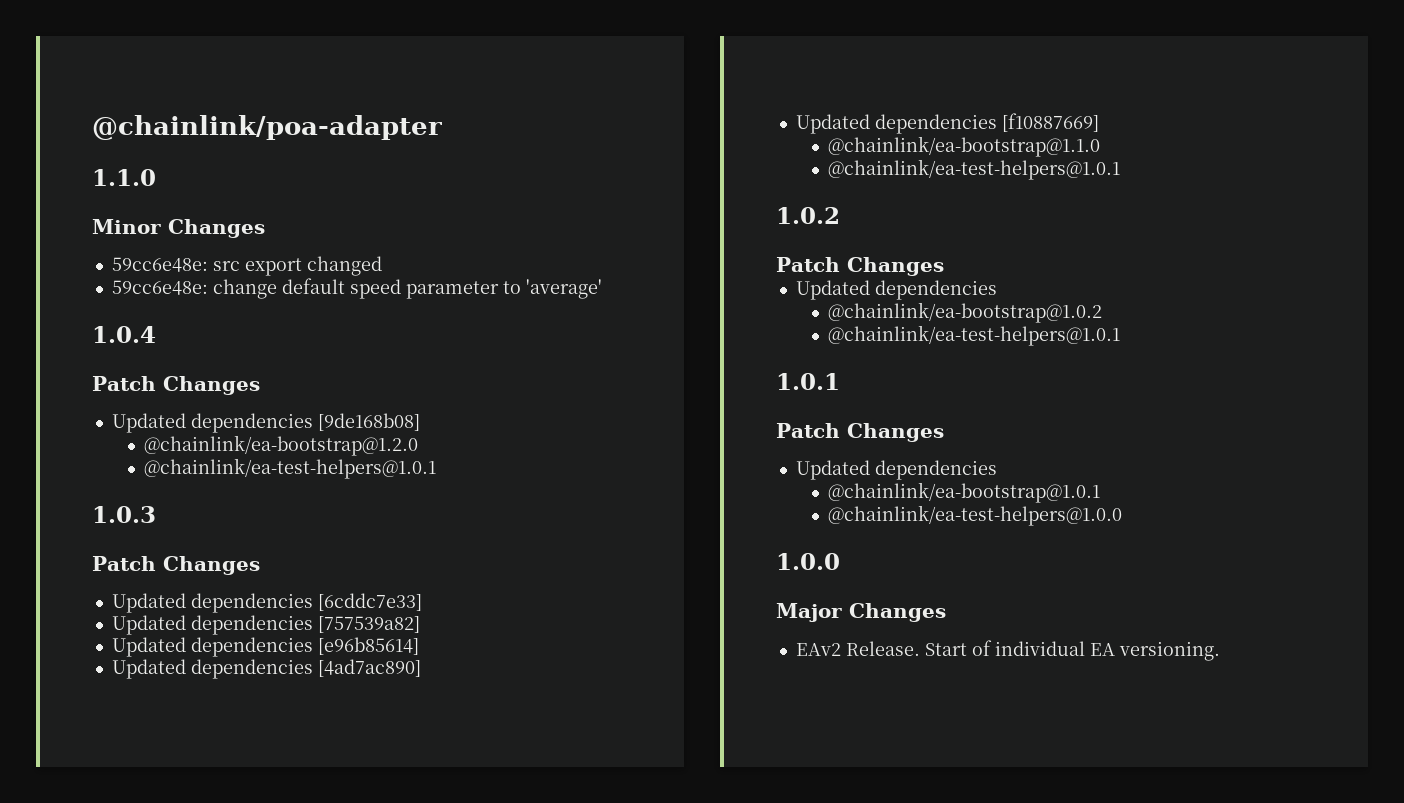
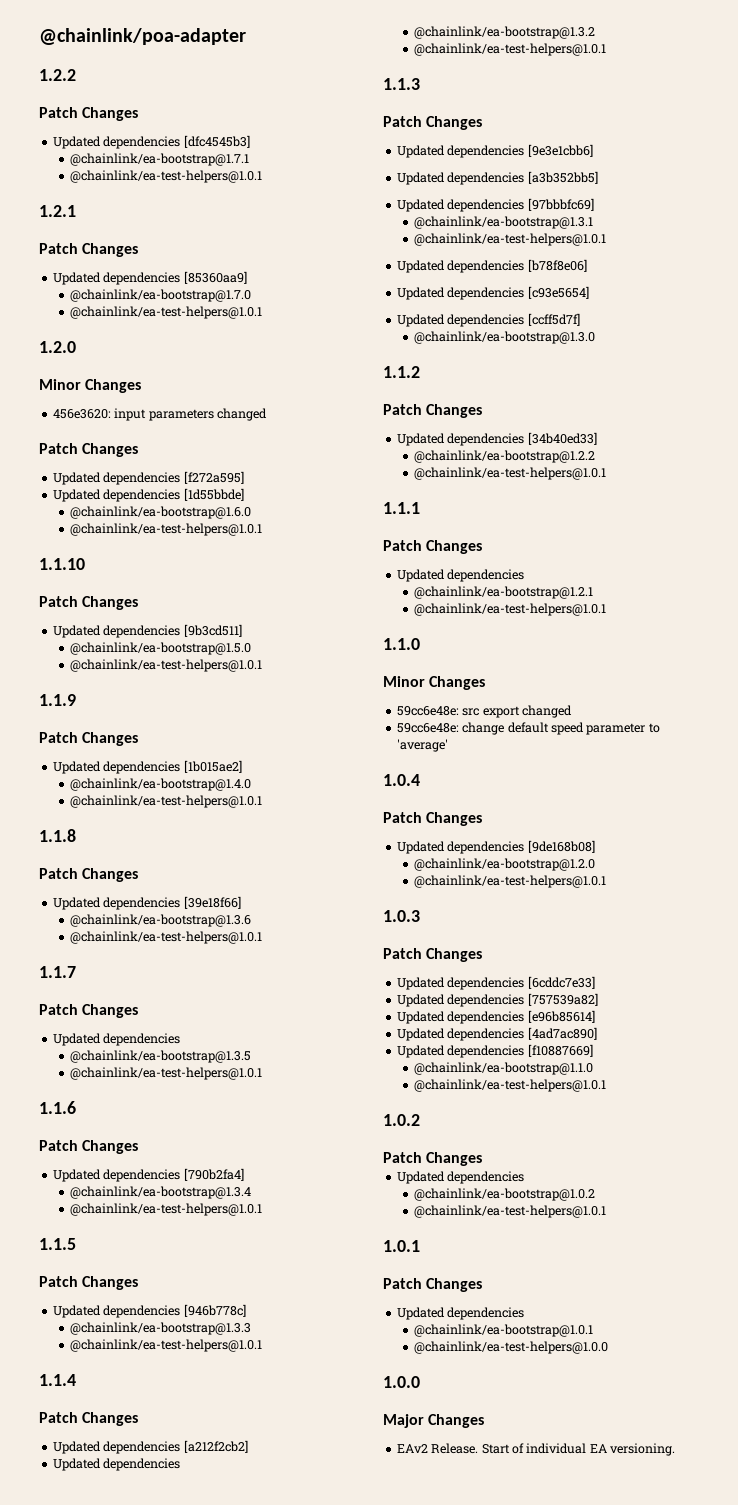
(442, 127) none -> [39,69,76,81] [39,107,139,121] [52,135,250,149] [70,153,250,166] [70,170,263,183] [39,205,76,217] [39,243,139,257] [52,271,247,285] [70,289,252,302] [70,306,263,319] [39,341,76,353] [39,379,142,393] [52,408,267,421] [39,443,139,457] [52,471,244,485] [52,488,244,502] [70,506,252,519] [70,523,263,536] [39,558,85,570] [39,596,139,610] [52,624,242,638] [70,642,252,655] [70,659,263,672] [39,694,76,706] [39,732,139,746] [52,760,242,774] [70,778,252,791] [70,795,263,808] [39,829,76,842] [39,868,139,882] [52,896,241,910] [70,914,252,927] [70,931,263,944] [39,966,76,978] [39,1004,139,1018] [52,1033,181,1046] [70,1050,252,1063] [70,1067,263,1080] [39,1101,76,1114] [39,1140,139,1154] [52,1168,244,1182] [70,1186,252,1199] [70,1203,263,1216] [39,1238,76,1250] [39,1276,139,1290] [52,1304,246,1318] [70,1322,252,1335] [70,1339,263,1352] [39,1374,76,1386] [39,1412,139,1426] [52,1440,248,1454] [52,1458,181,1471] [414,26,596,39] [414,43,607,56] [383,78,420,90] [383,116,483,130] [396,144,593,158] [396,171,598,185] [396,198,594,212] [414,216,594,229] [414,233,607,246] [396,259,587,273] [396,286,589,300] [396,313,580,327] [414,331,596,344] [383,366,420,378] [383,404,483,418] [396,432,597,446] [414,450,596,463] [414,467,607,480] [383,502,420,514] [383,540,483,554] [396,569,525,582] [414,586,594,599] [414,603,607,616] // 1.2.2 // Patch Changes // Updated dependencies [dfc4545b3] // @chainlink/ea-bootstrap@1.7.1 // @chainlink/ea-test-helpers@1.0.1 // 1.2.1 // Patch Changes // Updated dependencies [85360aa9] // @chainlink/ea-bootstrap@1.7.0 // @chainlink/ea-test-helpers@1.0.1 // 1.2.0 // Minor Changes // 456e3620: input parameters changed // Patch Changes // Updated dependencies [f272a595] // Updated dependencies [1d55bbde] // @chainlink/ea-bootstrap@1.6.0 // @chainlink/ea-test-helpers@1.0.1 // 1.1.10 // Patch Changes // Updated dependencies [9b3cd511] // @chainlink/ea-bootstrap@1.5.0 // @chainlink/ea-test-helpers@1.0.1 // 1.1.9 // Patch Changes // Updated dependencies [1b015ae2] // @chainlink/ea-bootstrap@1.4.0 // @chainlink/ea-test-helpers@1.0.1 // 1.1.8 // Patch Changes // Updated dependencies [39e18f66] // @chainlink/ea-bootstrap@1.3.6 // @chainlink/ea-test-helpers@1.0.1 // 1.1.7 // Patch Changes // Updated dependencies // @chainlink/ea-bootstrap@1.3.5 // @chainlink/ea-test-helpers@1.0.1 // 1.1.6 // Patch Changes // Updated dependencies [790b2fa4] // @chainlink/ea-bootstrap@1.3.4 // @chainlink/ea-test-helpers@1.0.1 // 1.1.5 // Patch Changes // Updated dependencies [946b778c] // @chainlink/ea-bootstrap@1.3.3 // @chainlink/ea-test-helpers@1.0.1 // 1.1.4 // Patch Changes // Updated dependencies [a212f2cb2] // Updated dependencies // @chainlink/ea-bootstrap@1.3.2 // @chainlink/ea-test-helpers@1.0.1 // 1.1.3 // Patch Changes // Updated dependencies [9e3e1cbb6] // Updated dependencies [a3b352bb5] // Updated dependencies [97bbbfc69] // @chainlink/ea-bootstrap@1.3.1 // @chainlink/ea-test-helpers@1.0.1 // Updated dependencies [b78f8e06] // Updated dependencies [c93e5654] // Updated dependencies [ccff5d7f] // @chainlink/ea-bootstrap@1.3.0 // 1.1.2 // Patch Changes // Updated dependencies [34b40ed33] // @chainlink/ea-bootstrap@1.2.2 // @chainlink/ea-test-helpers@1.0.1 // 1.1.1 // Patch Changes // Updated dependencies // @chainlink/ea-bootstrap@1.2.1 // @chainlink/ea-test-helpers@1.0.1

